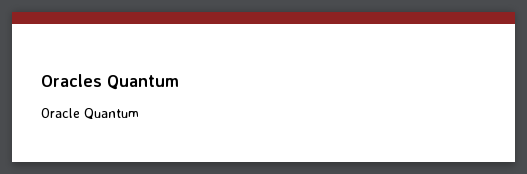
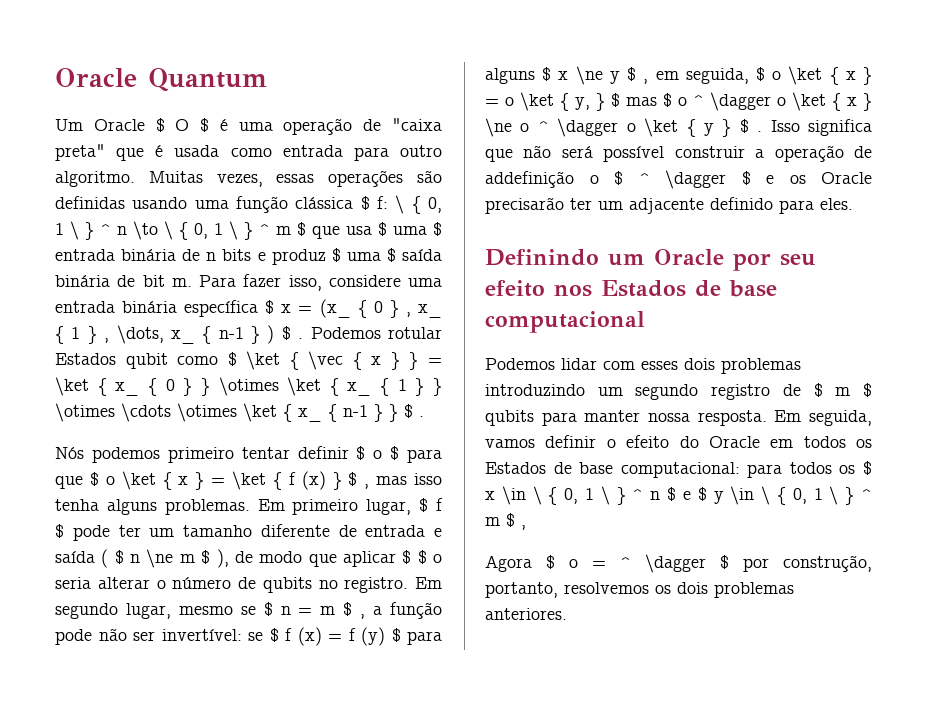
[41,74,102,87] Oracles -> [55,68,137,87] Oracle
[41,108,139,120] Oracle Quantum -> [55,118,442,135] [55,144,442,161] [55,170,443,187] [55,195,442,214] [55,221,442,240] [55,248,443,265] [55,274,442,291] [55,299,442,318] [55,325,442,344] [55,351,443,370] [55,377,443,396] [55,403,424,422] [55,446,442,463] [55,471,442,490] [55,498,443,515] [55,524,442,541] [55,549,442,568] [55,577,442,593] [55,602,443,619] [55,627,442,646] [485,66,872,85] [485,92,872,111] [485,118,872,137] [485,145,872,162] [485,170,872,189] [485,197,853,214] [485,249,816,271] [485,280,777,297] [485,311,645,333] [485,358,801,374] [485,383,872,400] [485,410,872,426] [485,435,872,448] [485,461,872,478] [485,486,872,505] [485,513,526,530] [485,554,872,573] [485,582,794,598] [485,608,567,620] Um Oracle $ O $ é uma operação de "caixa preta" que é usada como entrada para outro algoritmo. Muitas vezes, essas operações são definidas usando uma função clássica $ f: \ { 0, 1 \ } ^ n \to \ { 0, 1 \ } ^ m $ que usa $ uma $ entrada binária de n bits e produz $ uma $ saída binária de bit m. Para fazer isso, considere uma entrada binária específica $ x = (x_ { 0 } , x_ { 1 } , \dots, x_ { n-1 } ) $ . Podemos rotular Estados qubit como $ \ket { \vec { x } } = \ket { x_ { 0 } } \otimes \ket { x_ { 1 } } \otimes \cdots \otimes \ket { x_ { n-1 } } $ . // Nós podemos primeiro tentar definir $ o $ para que $ o \ket { x } = \ket { f (x) } $ , mas isso tenha alguns problemas. Em primeiro lugar, $ f $ pode ter um tamanho diferente de entrada e saída ( $ n \ne m $ ), de modo que aplicar $ $ o seria alterar o número de qubits no registro. Em segundo lugar, mesmo se $ n = m $ , a função pode não ser invertível: se $ f (x) = f (y) $ para alguns $ x \ne y $ , em seguida, $ o \ket { x } = o \ket { y, } $ mas $ o ^ \dagger o \ket { x } \ne o ^ \dagger o \ket { y } $ . Isso significa que não será possível construir a operação de addefinição o $ ^ \dagger $ e os Oracle precisarão ter um adjacente definido para eles. // Definindo um Oracle por seu efeito nos Estados de base computacional // Podemos lidar com esses dois problemas introduzindo um segundo registro de $ m $ qubits para manter nossa resposta. Em seguida, vamos definir o efeito do Oracle em todos os Estados de base computacional: para todos os $ x \in \ { 0, 1 \ } ^ n $ e $ y \in \ { 0, 1 \ } ^ m $ , // Agora $ o = ^ \dagger $ por construção, portanto, resolvemos os dois problemas anteriores.

